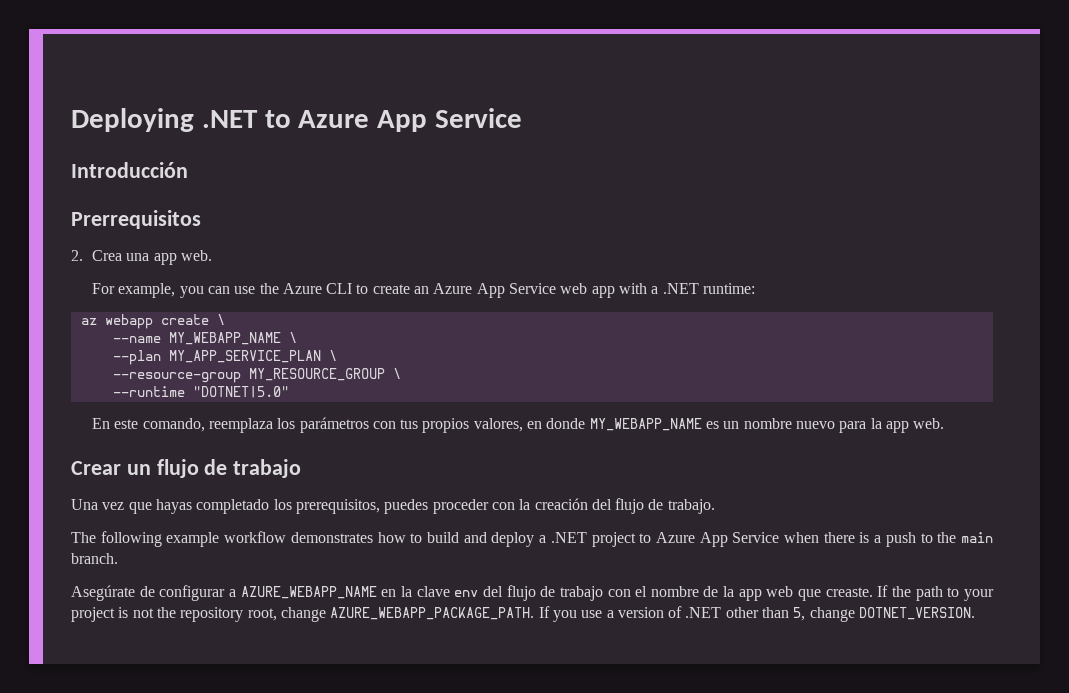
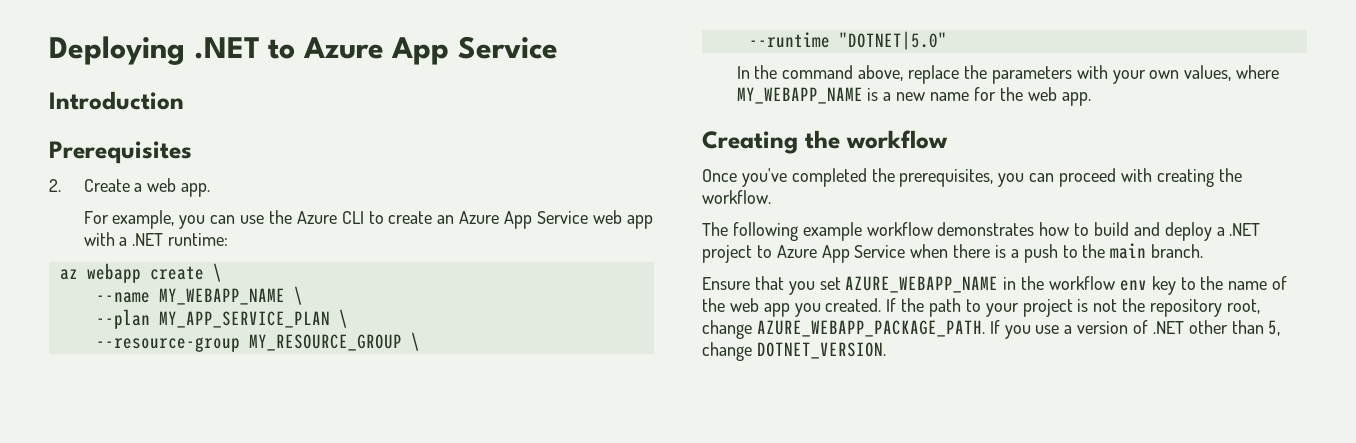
[71,162,188,178] [71,210,201,229] Introducción // Prerrequisitos -> [49,91,184,110] [49,141,192,164] Introduction // Prerequisites
[91,250,212,265] Crea una app web. -> [83,178,211,197] Create a web app.
[91,417,945,433] [71,459,302,478] [71,498,715,514] En este comando, reemplaza los parámetros con tus propios valores, en donde MY_WEBAPP_NAME es un nombre nuevo para la app web. // Crear un flujo de trabajo // Una vez que hayas completado los prerequisitos, puedes proceder con la creación del flujo de trabajo. -> [736,65,1280,84] [736,87,1091,106] [702,130,948,154] [702,168,1242,187] [702,190,771,204] In the command above, replace the parameters with your own values, where MY_WEBAPP_NAME is a new name for the web app. // Creating the workflow // Once you've completed the prerequisites, you can proceed with creating the workflow.
[71,585,873,601] Asegúrate de configurar a AZURE_WEBAPP_NAME en la clave env del flujo de trabajo con el nombre de la app web que creaste. -> [702,276,1288,295] [702,298,882,317] Ensure that you set AZURE_WEBAPP_NAME in the workflow env key to the name of the web app you created.

